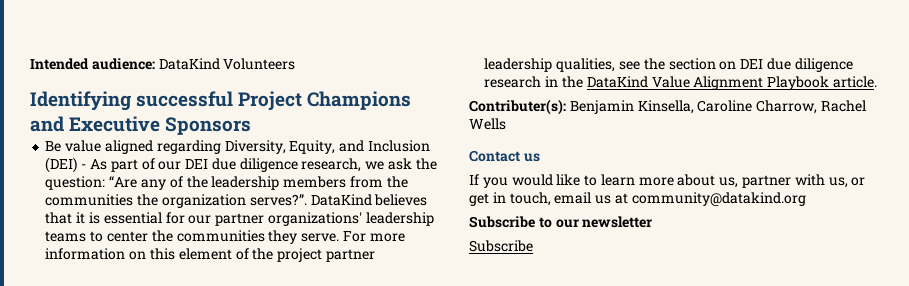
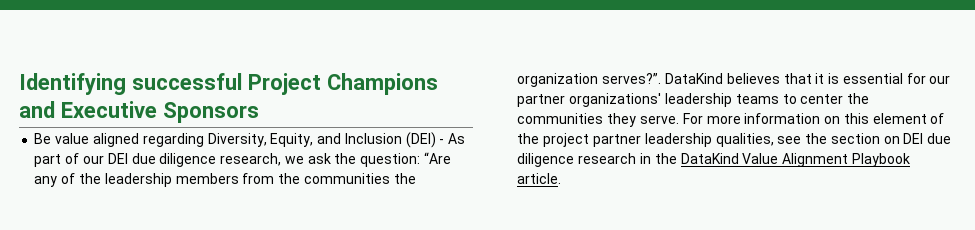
[30,58,296,70] Intended audience: DataKind Volunteers // -> (19, 84) none
[469,99,866,115] [469,118,506,130] [469,150,540,162] [469,174,866,188] [469,192,806,207] [469,216,653,228] [469,240,533,252] // Contributer(s): Benjamin Kinsella, Caroline Charrow, Rachel Wells // Contact us // If you would like to learn more about us, partner with us, or get in touch, email us at community@datakind.org // Subscribe to our newsletter // Subscribe -> (562, 178) none

